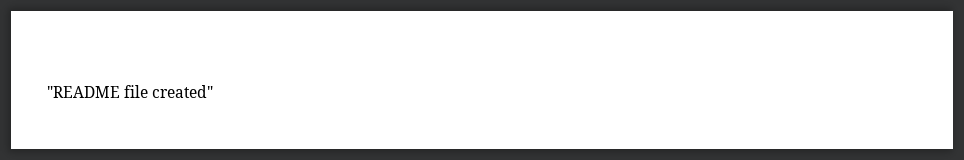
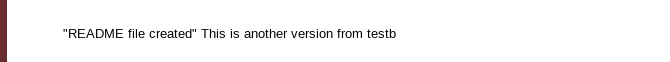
(214, 91) none -> [201,29,396,38] This is another version from testb

